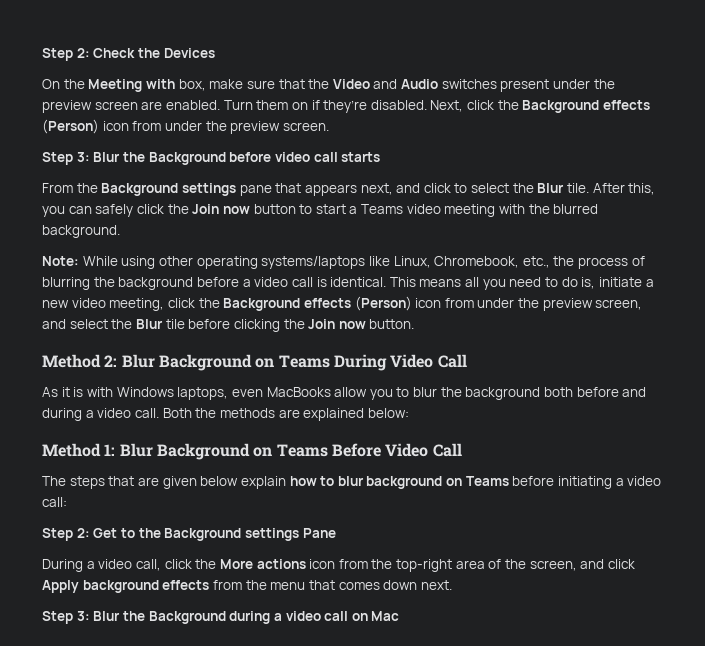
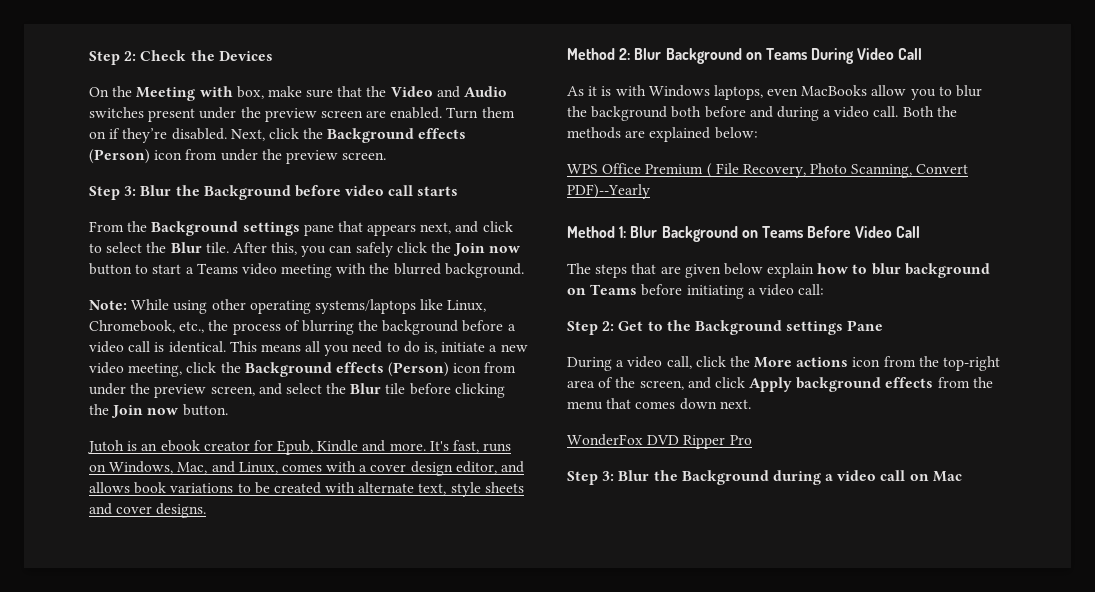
(415, 324) none -> [87,440,512,455] [89,461,525,476] [89,482,524,497] [89,503,207,518] // Jutoh is an ebook creator for Epub, Kindle and more. It's fast, runs on Windows, Mac, and Linux, comes with a cover design editor, and allows book variations to be created with alternate text, style sheets and cover designs.
(409, 413) none -> [567,163,969,178] [567,184,650,199] // WPS Office Premium ( File Recovery, Photo Scanning, Convert PDF)--Yearly
(452, 585) none -> [567,434,752,449] // WonderFox DVD Ripper Pro

